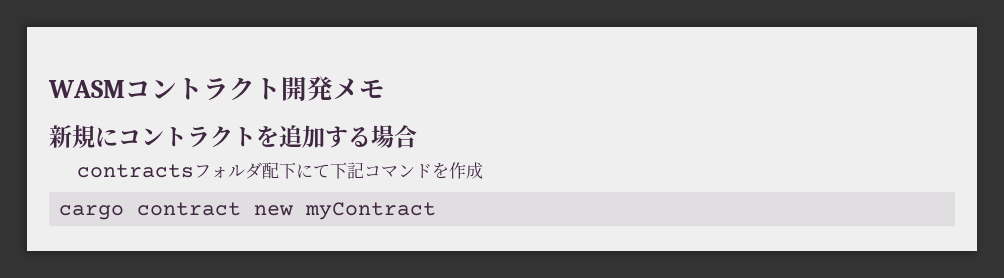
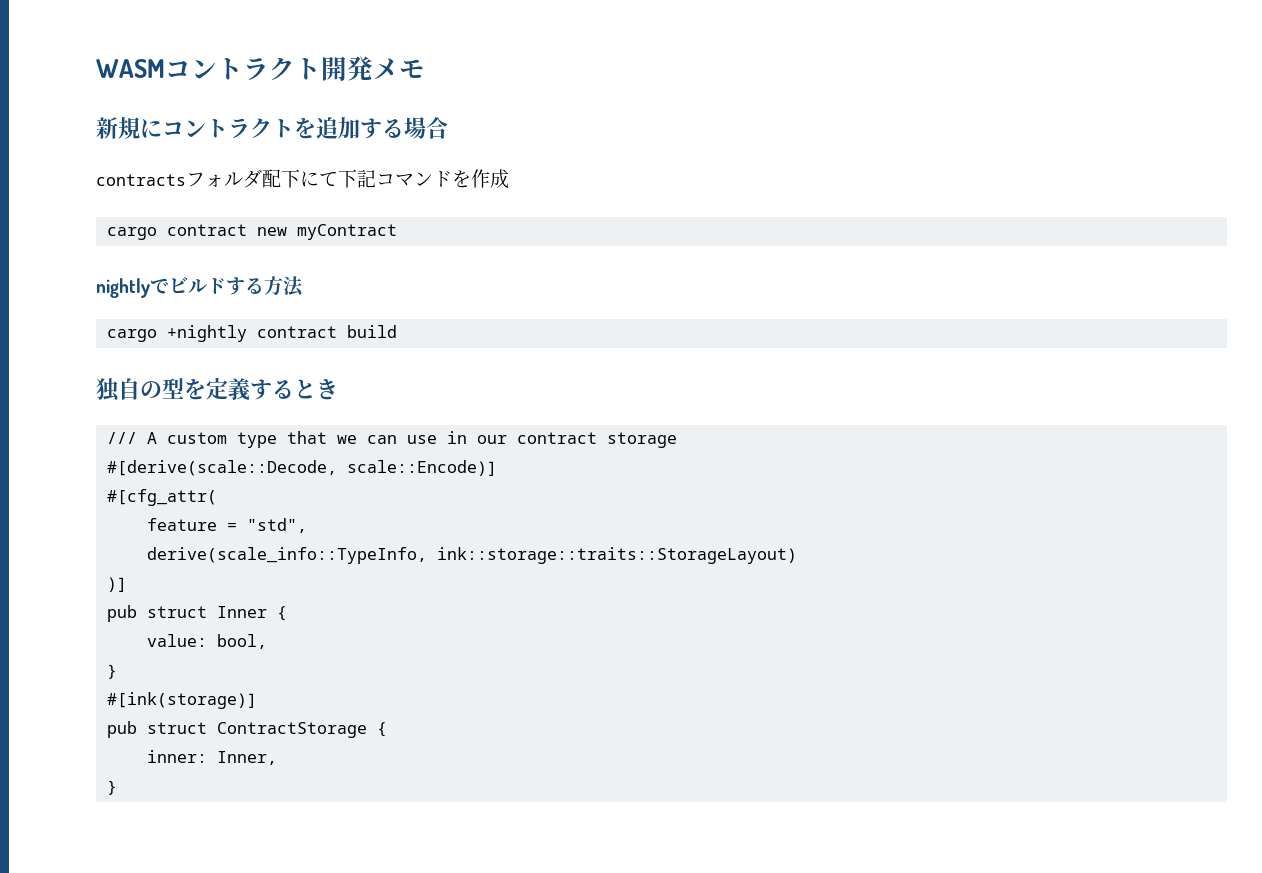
(437, 211) none -> [96,276,304,298] [107,325,398,342] [96,378,338,402] [107,431,678,448] [107,460,498,476] [107,489,218,506] [147,518,308,533] [147,547,798,564] [107,577,128,592] [107,605,288,622] [147,634,268,649] [107,664,118,679] [107,692,258,709] [107,721,388,738] [147,750,278,765] [107,780,118,795] // nightlyでビルドする方法 // cargo +nightly contract build // 独自の型を定義するとき // /// A custom type that we can use in our contract storage // #[derive(scale::Decode, scale::Encode)] // #[cfg_attr( // feature = "std", // derive(scale_info::TypeInfo, ink::storage::traits::StorageLayout) // )] // pub struct Inner { // value: bool, // } // #[ink(storage)] // pub struct ContractStorage { // inner: Inner, // }

